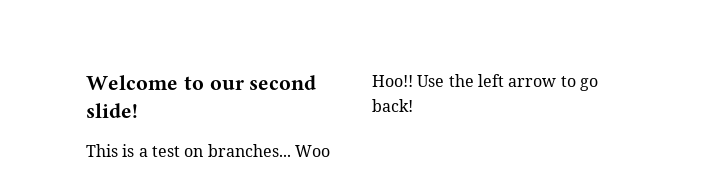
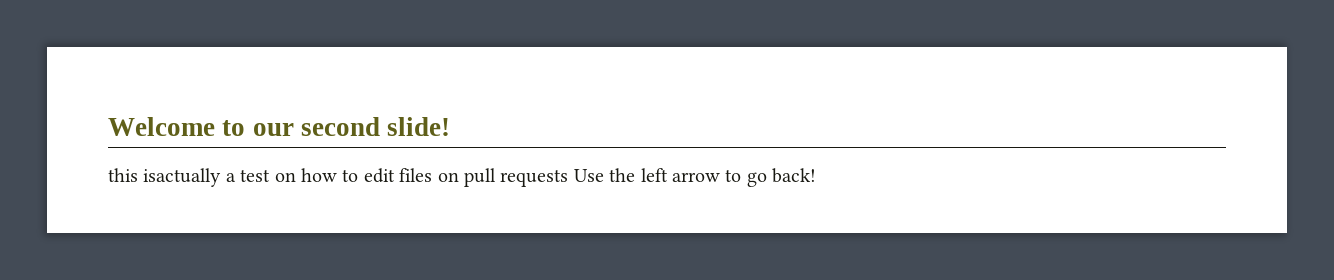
[86,144,135,157] This is -> [108,168,222,187] this isactually
[207,144,330,157] [372,75,413,87] branches... Woo Hoo!! -> [301,168,569,187] how to edit files on pull requests

